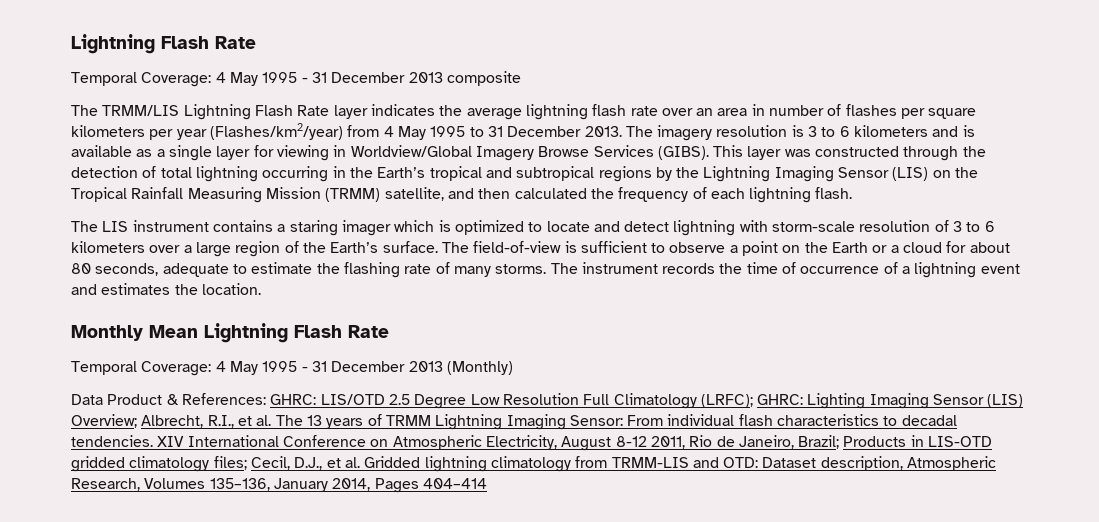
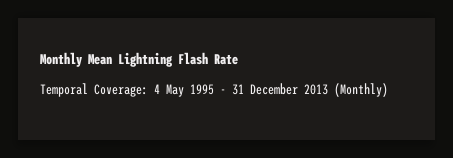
[71,34,256,54] [71,71,521,87] [71,104,977,120] [71,123,975,141] [71,145,986,161] [71,166,979,182] [71,187,853,203] [71,220,995,236] [71,241,1010,257] [71,262,1020,278] [71,283,261,295] Lightning Flash Rate // Temporal Coverage: 4 May 1995 - 31 December 2013 composite // The TRMM/LIS Lightning Flash Rate layer indicates the average lightning flash rate over an area in number of flashes per square kilometers per year (Flashes/km2/year) from 4 May 1995 to 31 December 2013. The imagery resolution is 3 to 6 kilometers and is available as a single layer for viewing in Worldview/Global Imagery Browse Services (GIBS). This layer was constructed through the detection of total lightning occurring in the Earth’s tropical and subtropical regions by the Lightning Imaging Sensor (LIS) on the Tropical Rainfall Measuring Mission (TRMM) satellite, and then calculated the frequency of each lightning flash. // The LIS instrument contains a staring imager which is optimized to locate and detect lightning with storm-scale resolution of 3 to 6 kilometers over a large region of the Earth’s surface. The field-of-view is sufficient to observe a point on the Earth or a cloud for about 80 seconds, adequate to estimate the flashing rate of many storms. The instrument records the time of occurrence of a lightning event and estimates the location. // -> (40, 59) none
[71,393,1024,409] [71,414,957,430] [71,435,993,451] [71,456,997,472] [71,478,487,493] // Data Product & References: GHRC: LIS/OTD 2.5 Degree Low Resolution Full Climatology (LRFC); GHRC: Lighting Imaging Sensor (LIS) Overview; Albrecht, R.I., et al. The 13 years of TRMM Lightning Imaging Sensor: From individual flash characteristics to decadal tendencies. XIV International Conference on Atmospheric Electricity, August 8-12 2011, Rio de Janeiro, Brazil; Products in LIS-OTD gridded climatology files; Cecil, D.J., et al. Gridded lightning climatology from TRMM-LIS and OTD: Dataset description, Atmospheric Research, Volumes 135–136, January 2014, Pages 404–414 -> (388, 90) none

